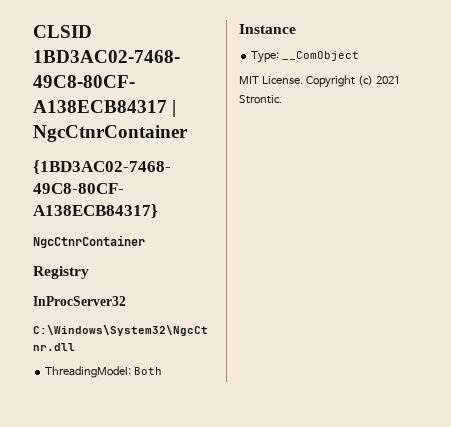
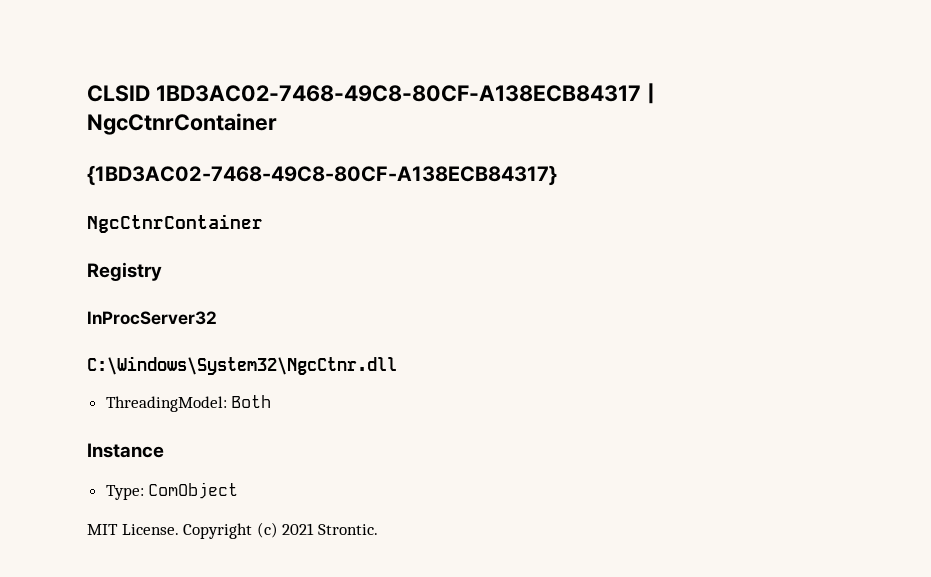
[282,51,360,61] __ComObject -> [148,482,239,499] ComObject

